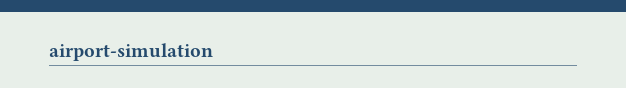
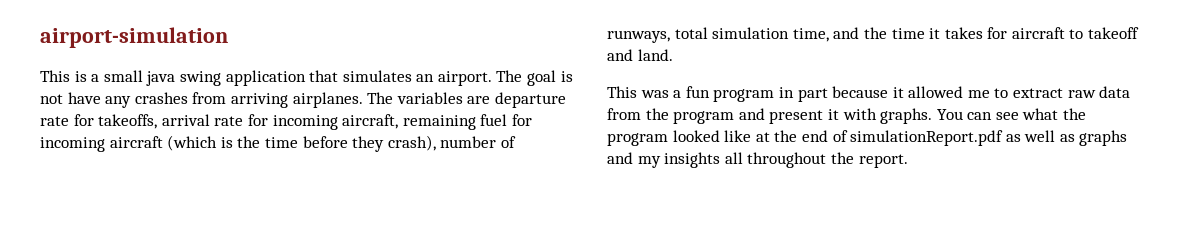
(213, 52) none -> [40,70,573,86] [40,92,566,108] [40,114,532,130] [40,135,516,152] [607,27,1140,43] [607,49,673,61] [607,86,1131,102] [607,108,1087,124] [607,130,1128,146] [607,152,908,168] // This is a small java swing application that simulates an airport. The goal is not have any crashes from arriving airplanes. The variables are departure rate for takeoffs, arrival rate for incoming aircraft, remaining fuel for incoming aircraft (which is the time before they crash), number of runways, total simulation time, and the time it takes for aircraft to takeoff and land. // This was a fun program in part because it allowed me to extract raw data from the program and present it with graphs. You can see what the program looked like at the end of simulationReport.pdf as well as graphs and my insights all throughout the report.

